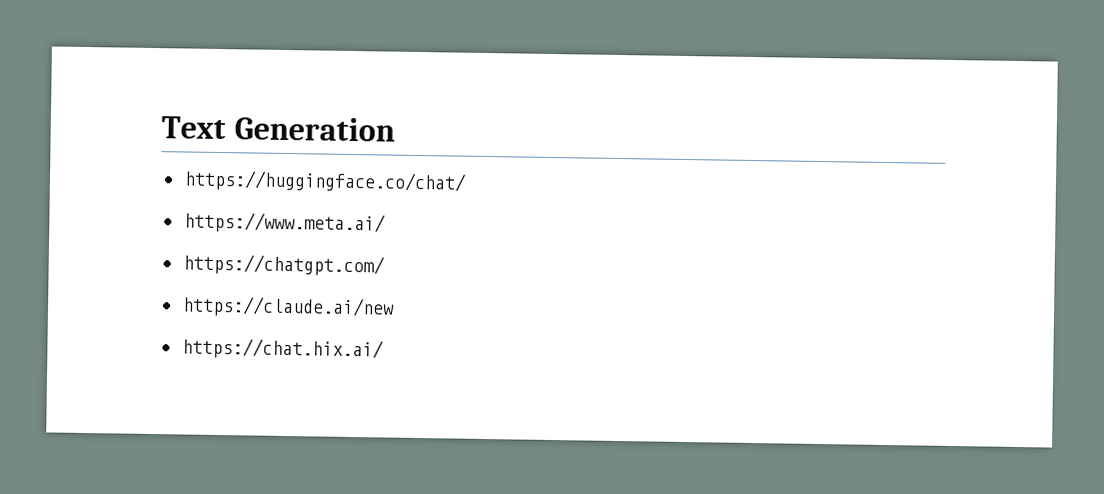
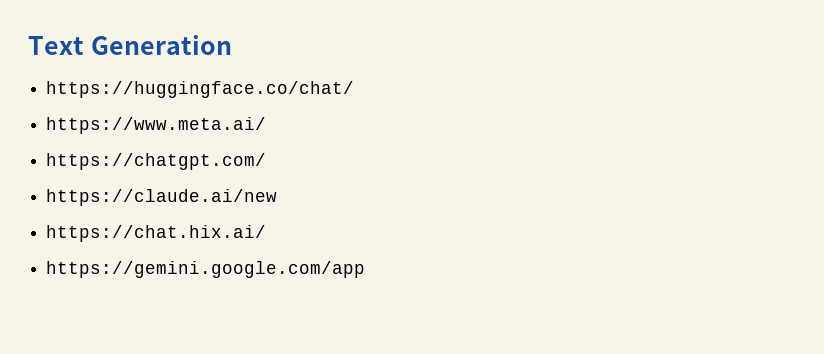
(384, 349) none -> [45,261,365,278] // https://gemini.google.com/app

